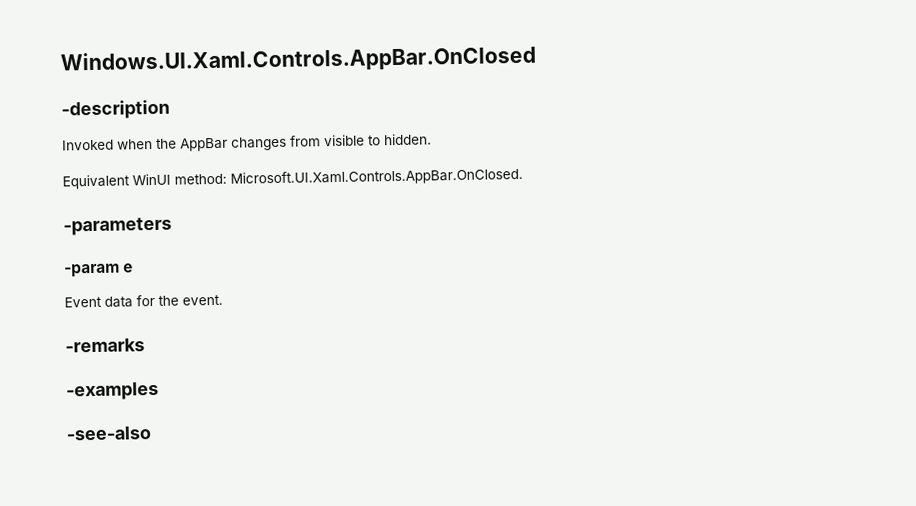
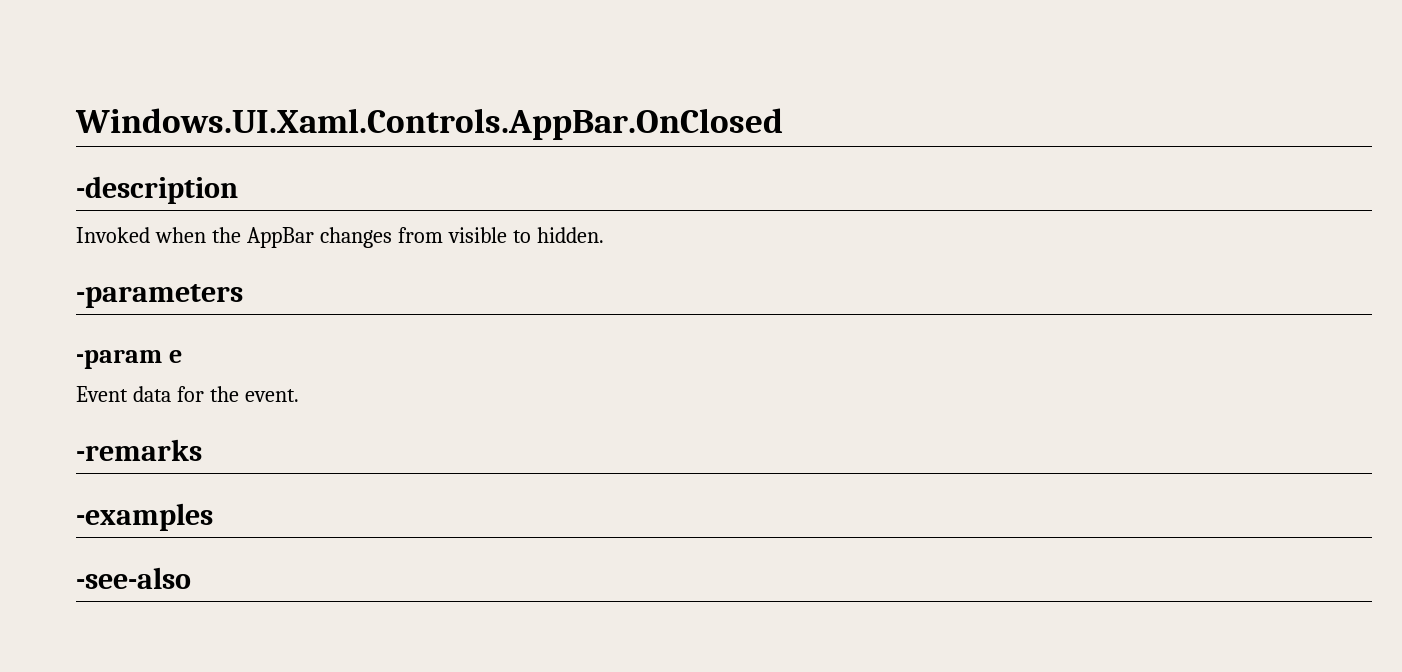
[62,167,523,190] // Equivalent WinUI method: Microsoft.UI.Xaml.Controls.AppBar.OnClosed. -> (604, 235) none

